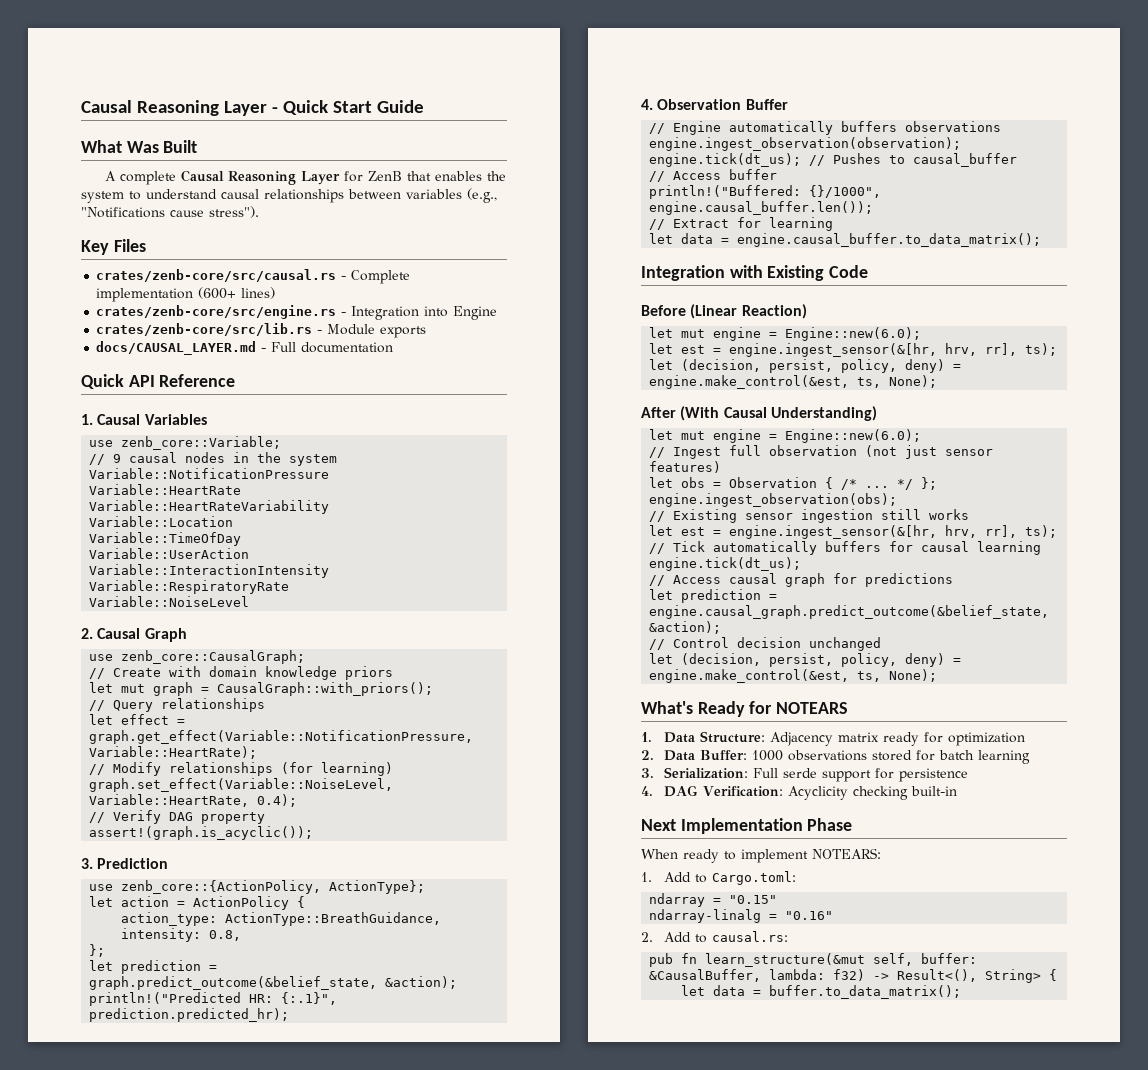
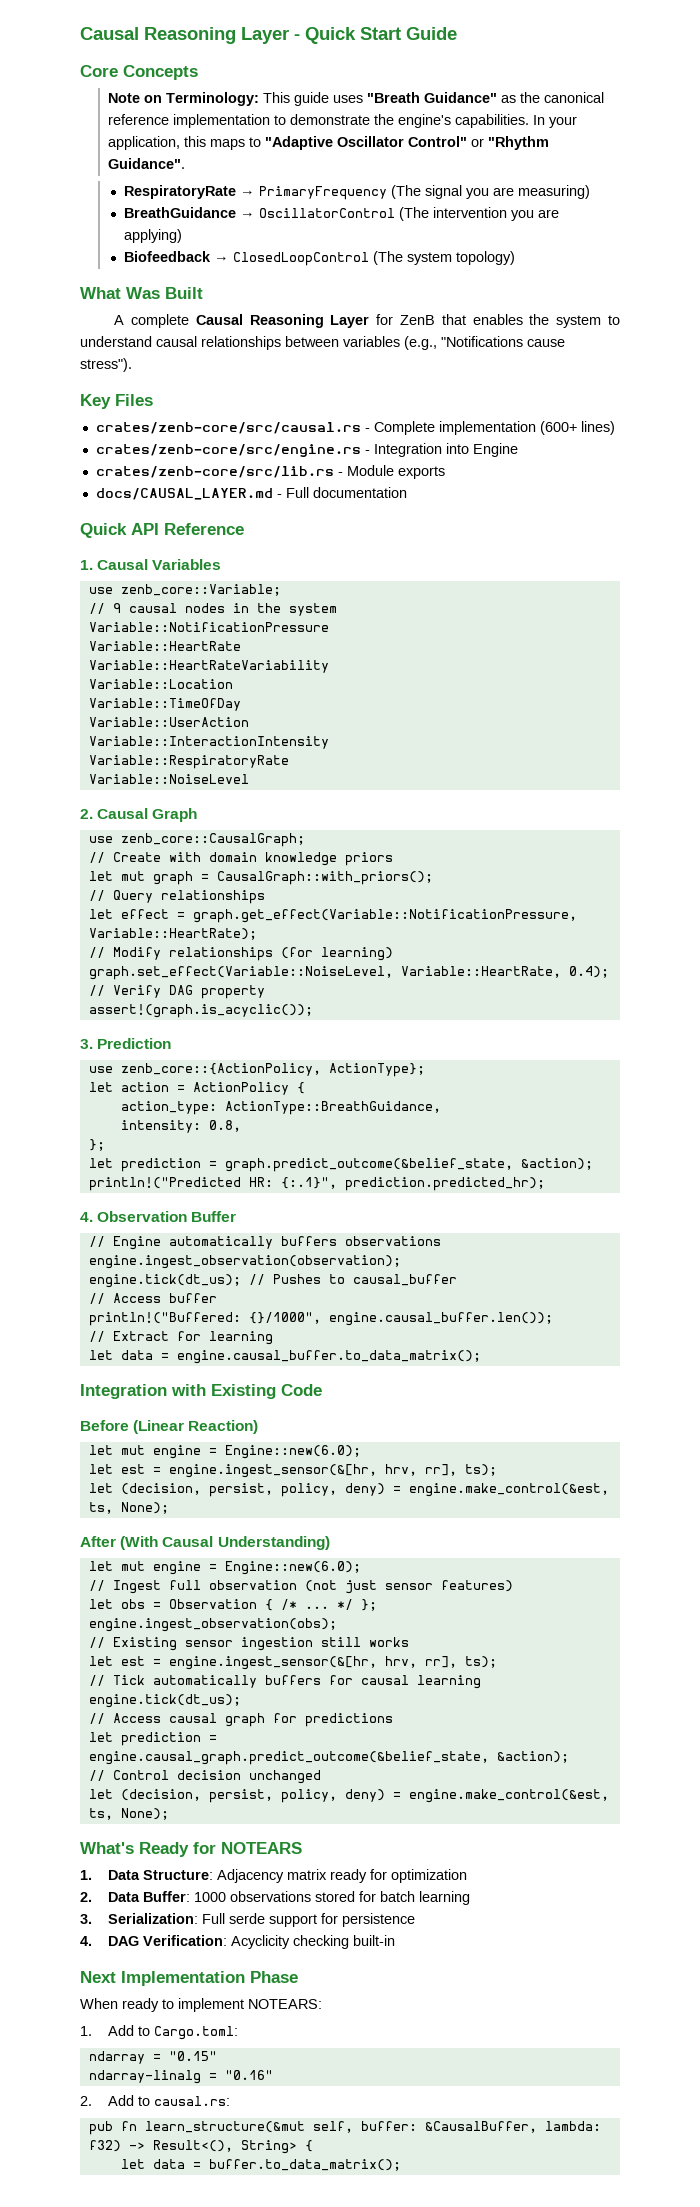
(424, 106) none -> [80,65,198,80] [108,92,605,106] [108,114,578,128] [108,136,550,150] [108,158,186,169] [124,185,591,200] [124,207,560,221] [124,229,183,243] [124,251,516,266] // Core Concepts // Note on Terminology: This guide uses "Breath Guidance" as the canonical reference implementation to demonstrate the engine's capabilities. In your application, this maps to "Adaptive Oscillator Control" or "Rhythm Guidance". // RespiratoryRate → PrimaryFrequency (The signal you are measuring) // BreathGuidance → OscillatorControl (The intervention you are applying) // Biofeedback → ClosedLoopControl (The system topology)

